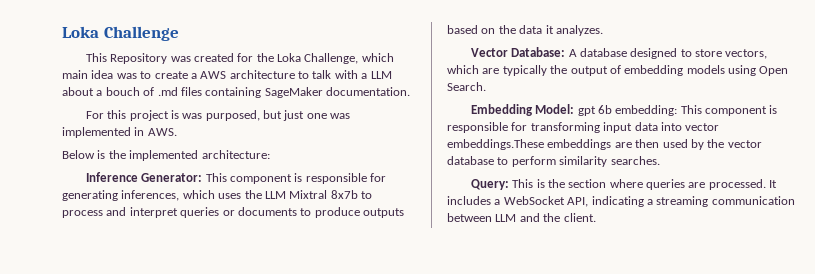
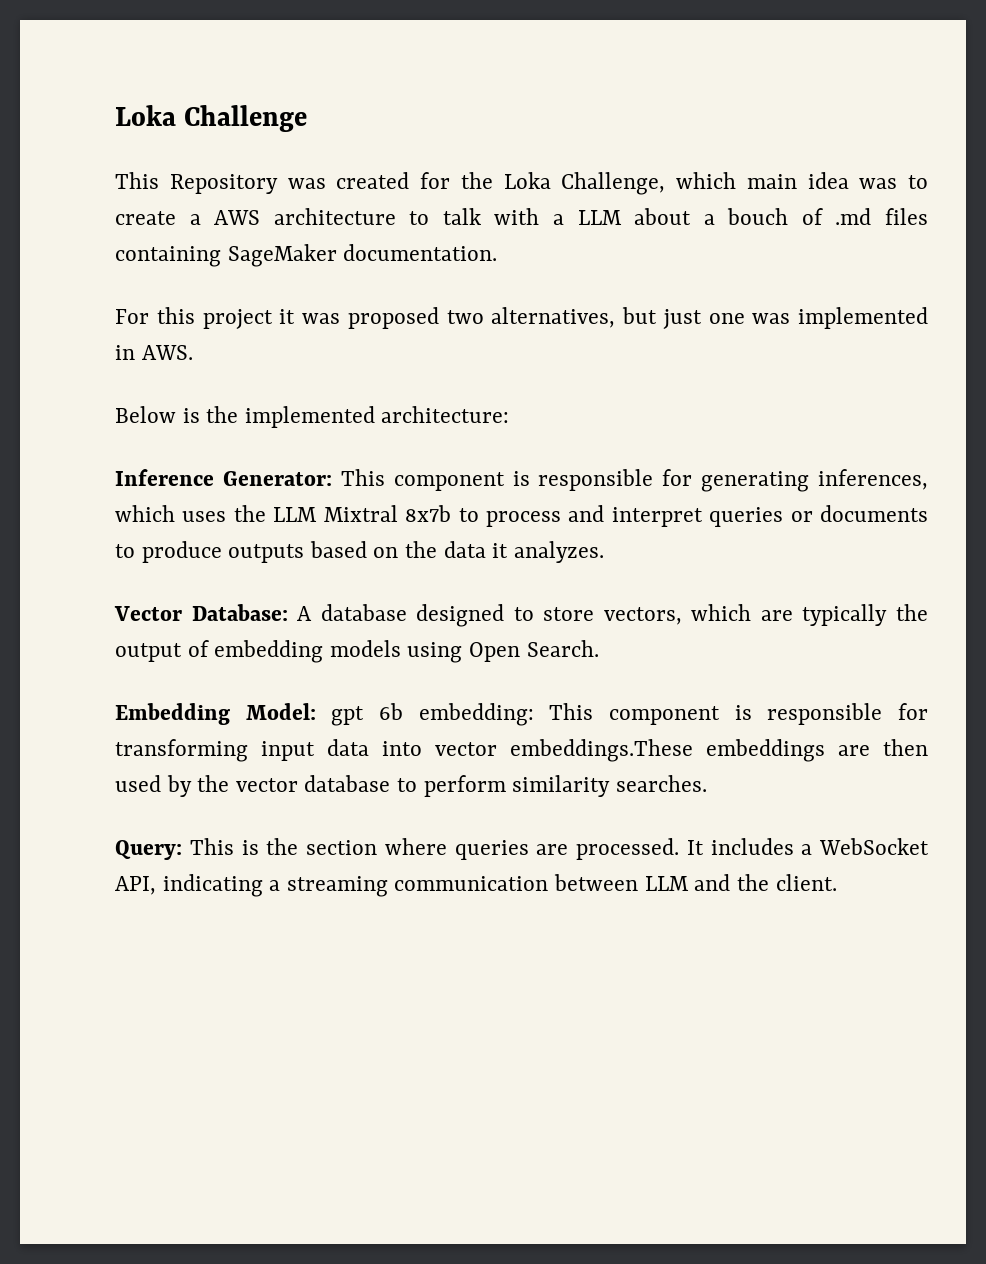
[170,110,260,121] is was purposed, -> [279,307,616,329] it was proposed two alternatives,

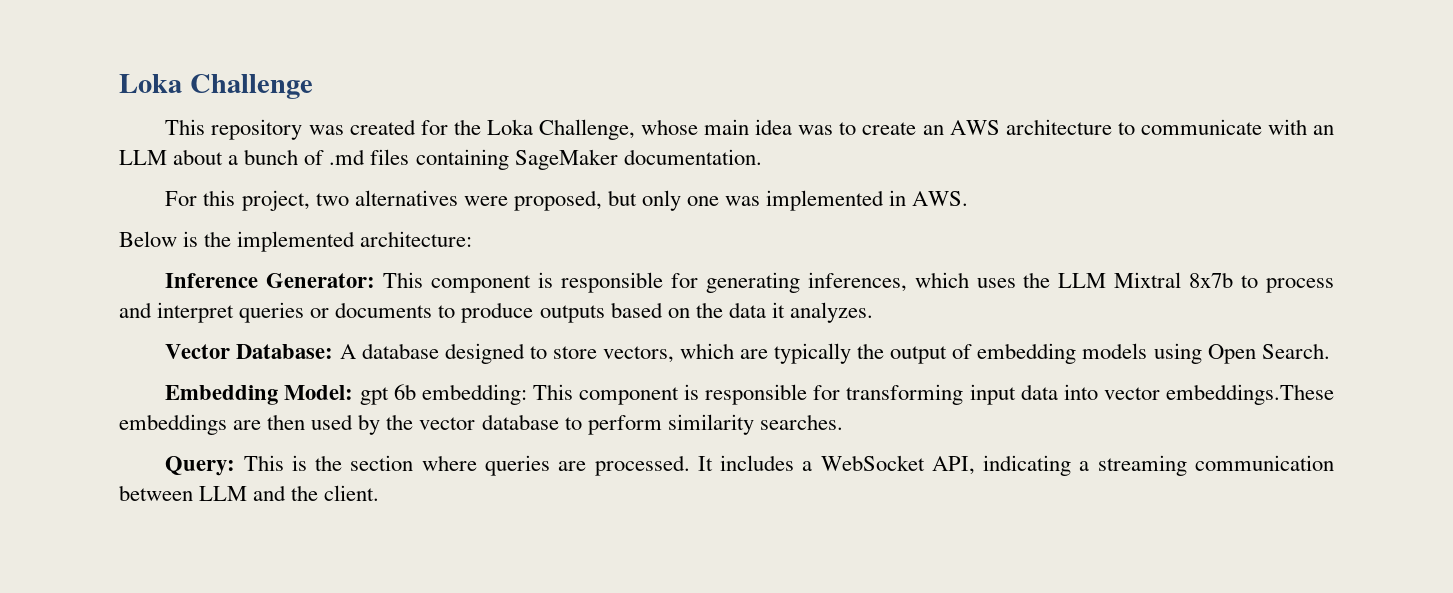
[169,174,278,194] Repository -> [211,119,303,140] repository
[676,172,736,189] which -> [641,119,699,135] whose
[189,214,201,225] a -> [922,125,944,135] an
[442,208,564,225] talk with a -> [1140,119,1334,135] communicate with an
[727,208,789,225] bouch -> [244,149,299,165] bunch
[202,307,702,329] project it was proposed two alternatives, but just -> [241,190,681,211] project, two alternatives were proposed, but only

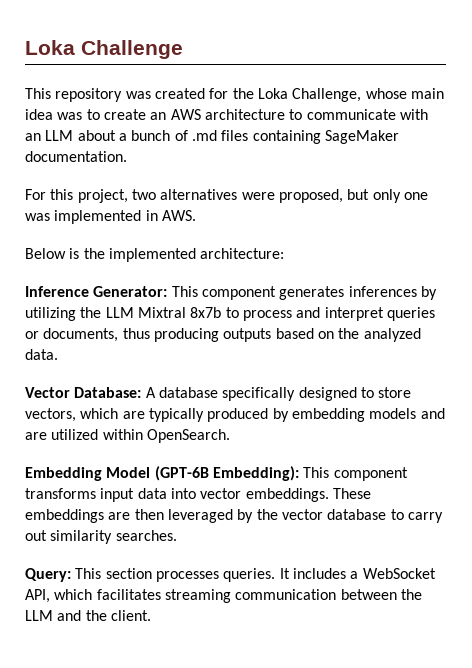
[538,272,1016,293] is responsible for generating inferences, which uses -> [279,286,437,300] [25,307,76,321] generates inferences by utilizing
[335,302,534,323] documents to produce -> [43,328,219,342] documents, thus producing
[728,302,873,323] data it analyzes. -> [363,328,421,342] [25,349,58,360] analyzed data.
(439, 351) none -> [222,387,296,401] specifically
[857,343,1330,364] [165,384,964,405] the output of embedding models using Open Search. // Embedding Model: gpt 6b embedding: This component is responsible for transforming -> [207,408,445,422] [25,429,230,443] [25,466,408,481] [25,488,96,499] produced by embedding models and are utilized within OpenSearch. // Embedding Model (GPT-6B Embedding): This component transforms
[1166,384,1335,405] embeddings.These -> [245,488,371,502] embeddings. These
[311,414,354,430] used -> [167,509,233,523] leveraged
[587,415,662,435] perform -> [407,512,443,523] [25,530,47,541] carry out
[291,455,690,476] is the section where queries are processed. -> [105,568,276,582] section processes queries.
[983,455,1090,476] indicating a -> [54,589,161,600] which facilitates
(193, 493) none -> [400,589,422,600] the

